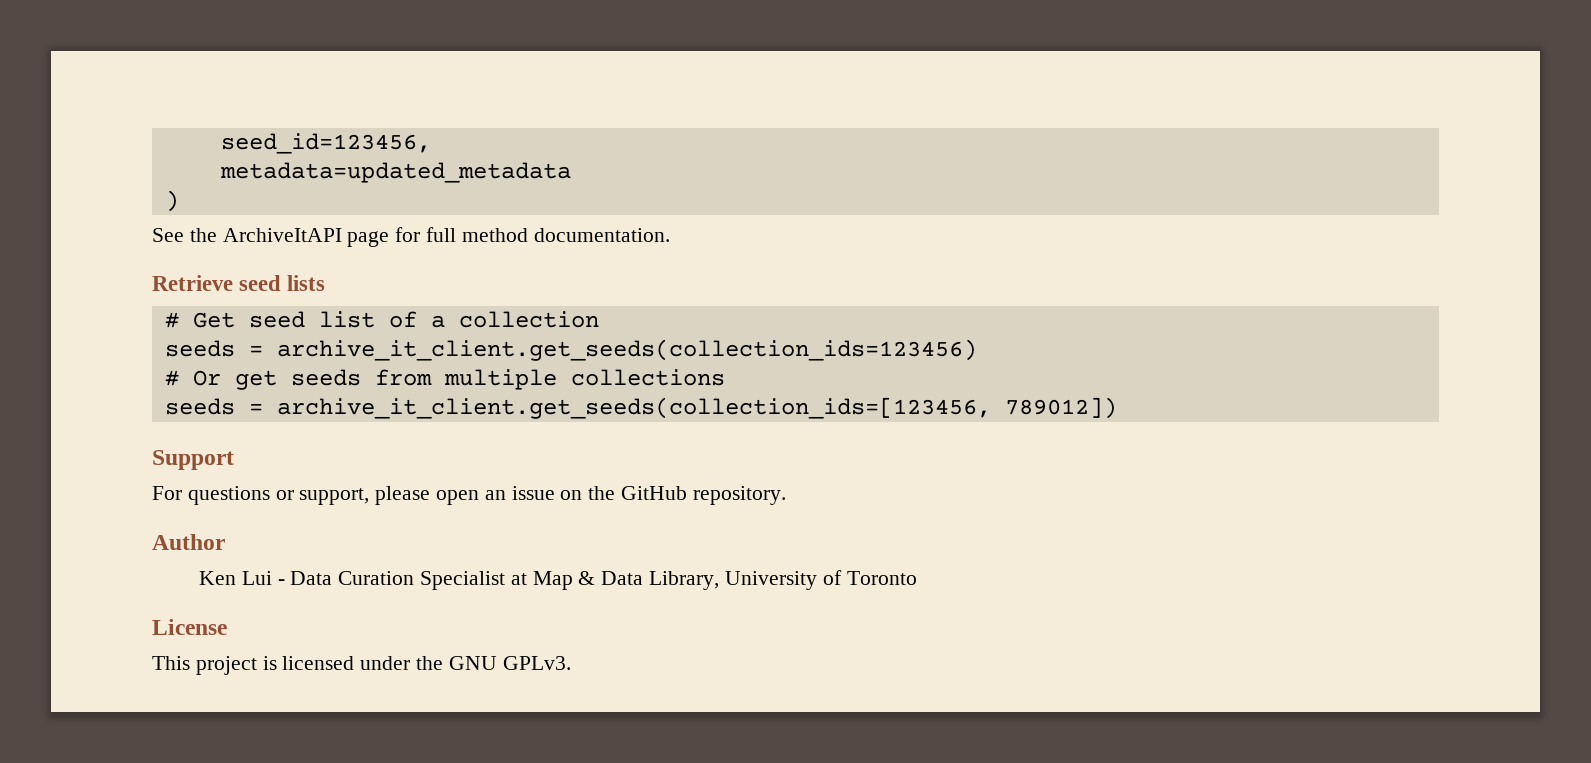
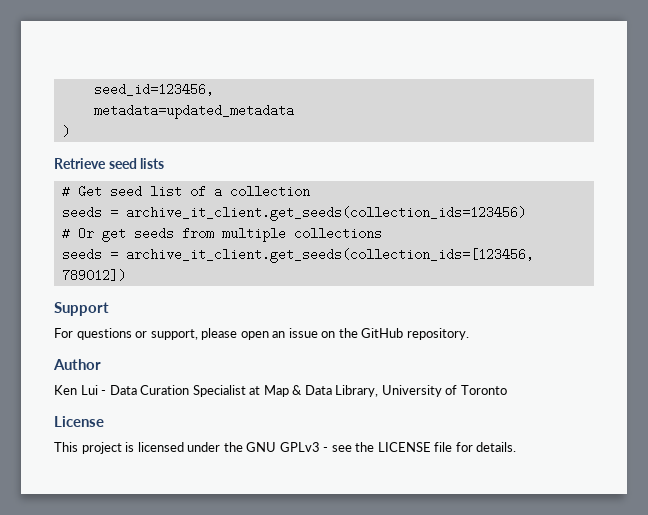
[152,227,670,247] // See the ArchiveItAPI page for full method documentation. -> (70, 131) none
[502,656,571,670] GPLv3. -> [279,442,517,452] GPLv3 - see the LICENSE file for details.

